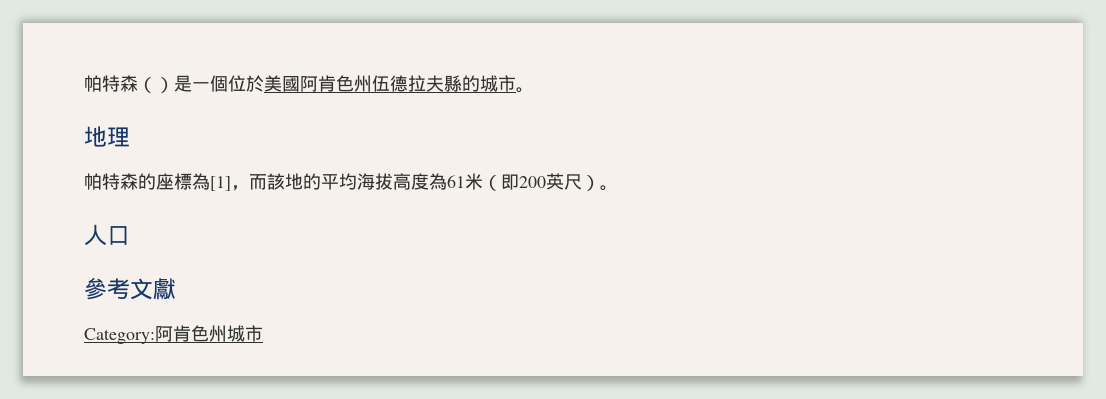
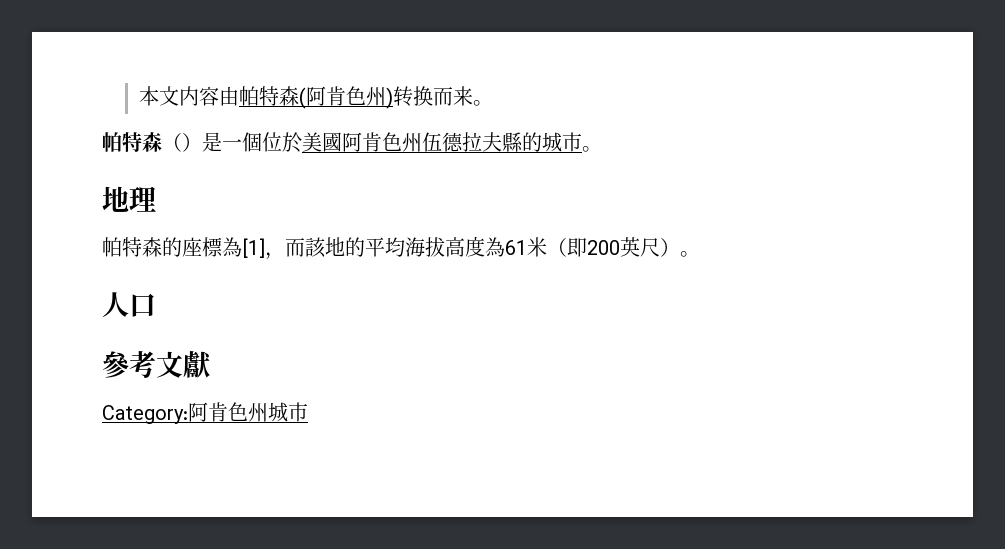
(84, 83) none -> [138,86,493,109] 本文内容由帕特森(阿肯色州)转换而来。 //

